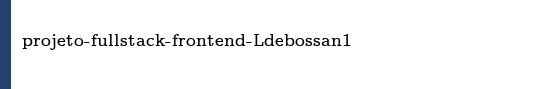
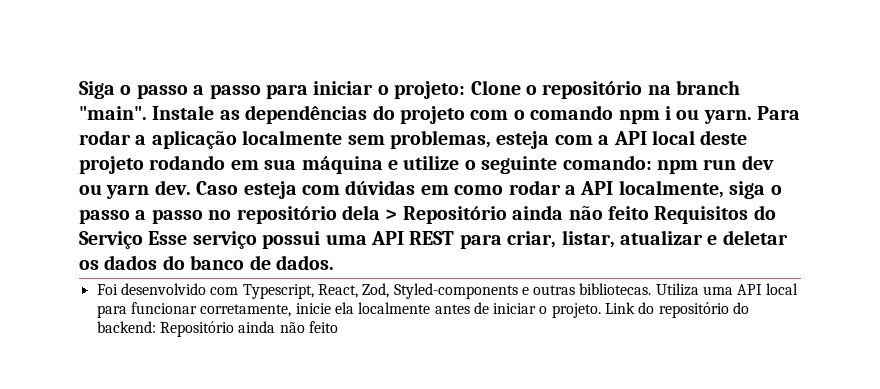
[22,34,352,50] projeto-fullstack-frontend-Ldebossan1 -> [79,80,741,99] [79,105,801,124] [79,130,748,149] [79,155,774,174] [79,180,782,199] [79,205,776,224] [79,230,788,249] [79,255,334,270] [96,283,798,299] [96,302,750,318] [96,321,338,337] Siga o passo a passo para iniciar o projeto: Clone o repositório na branch "main". Instale as dependências do projeto com o comando npm i ou yarn. Para rodar a aplicação localmente sem problemas, esteja com a API local deste projeto rodando em sua máquina e utilize o seguinte comando: npm run dev ou yarn dev. Caso esteja com dúvidas em como rodar a API localmente, siga o passo a passo no repositório dela > Repositório ainda não feito Requisitos do Serviço Esse serviço possui uma API REST para criar, listar, atualizar e deletar os dados do banco de dados. // Foi desenvolvido com Typescript, React, Zod, Styled-components e outras bibliotecas. Utiliza uma API local para funcionar corretamente, inicie ela localmente antes de iniciar o projeto. Link do repositório do backend: Repositório ainda não feito

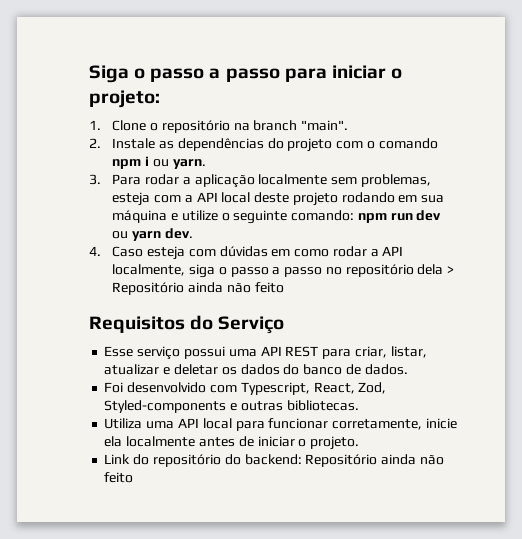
(466, 90) none -> [89,120,101,130] // 1.
(147, 113) none -> [89,138,101,148] // 2.
(752, 116) none -> [89,174,101,185] // 3.
(191, 187) none -> [89,246,101,256] // 4.
(649, 213) none -> (284, 287) //
(143, 240) none -> (285, 325) //
(652, 289) none -> (359, 405) //
(601, 310) none -> (360, 443) //

